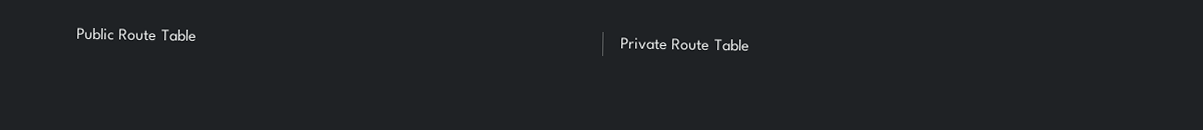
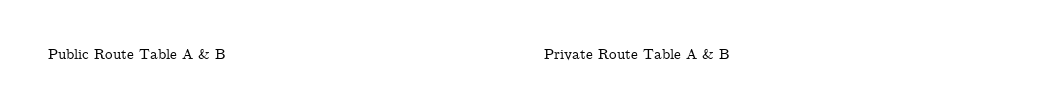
(197, 35) none -> [182,49,226,60] A & B
(750, 45) none -> [686,49,730,60] A & B

